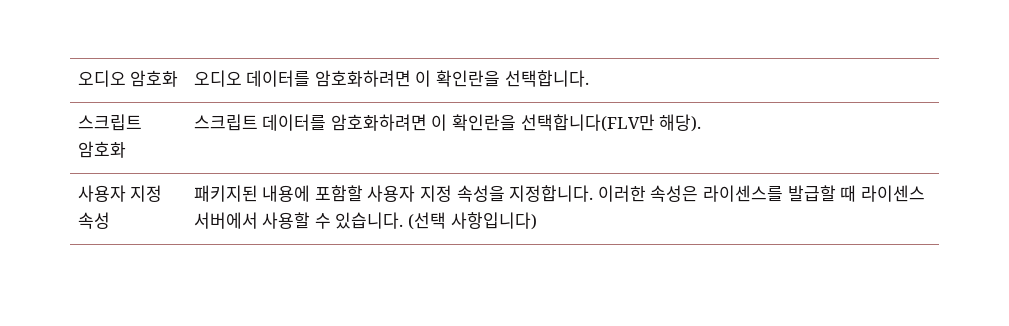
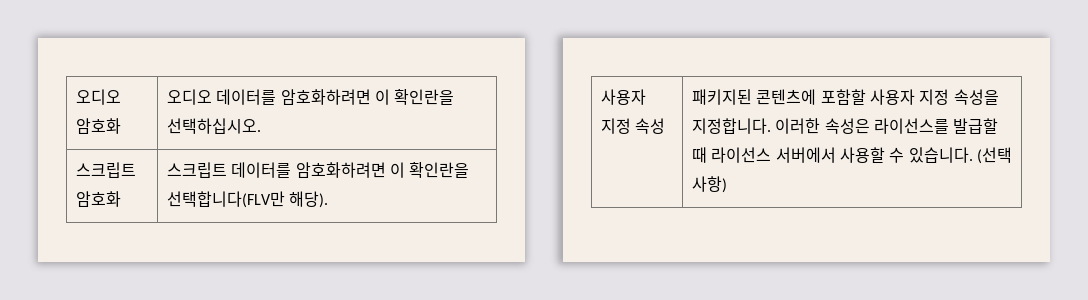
[504,70,589,87] 선택합니다. -> [167,118,262,134] 선택하십시오.
[262,185,311,202] 내용에 -> [756,89,817,105] 콘텐츠에
[702,185,783,202] 라이센스를 -> [873,118,949,134] 라이선스를
[860,185,925,202] 라이센스 -> [711,147,772,163] 라이선스
[450,212,537,230] 사항입니다) -> [692,176,728,193] 사항)

